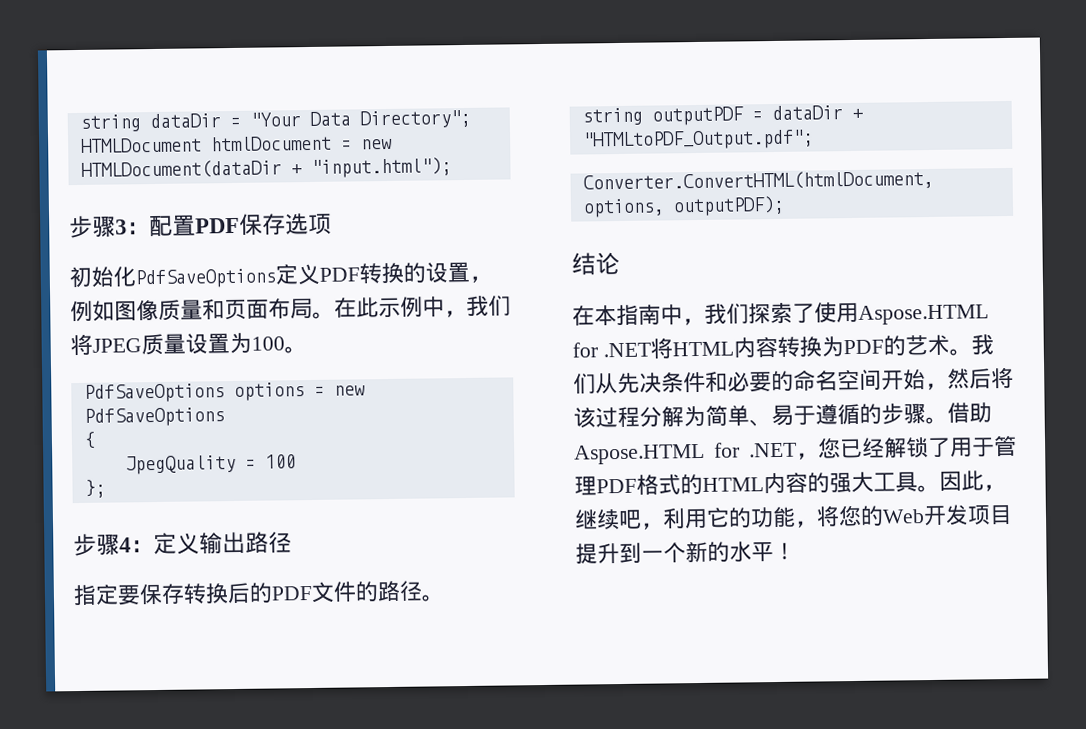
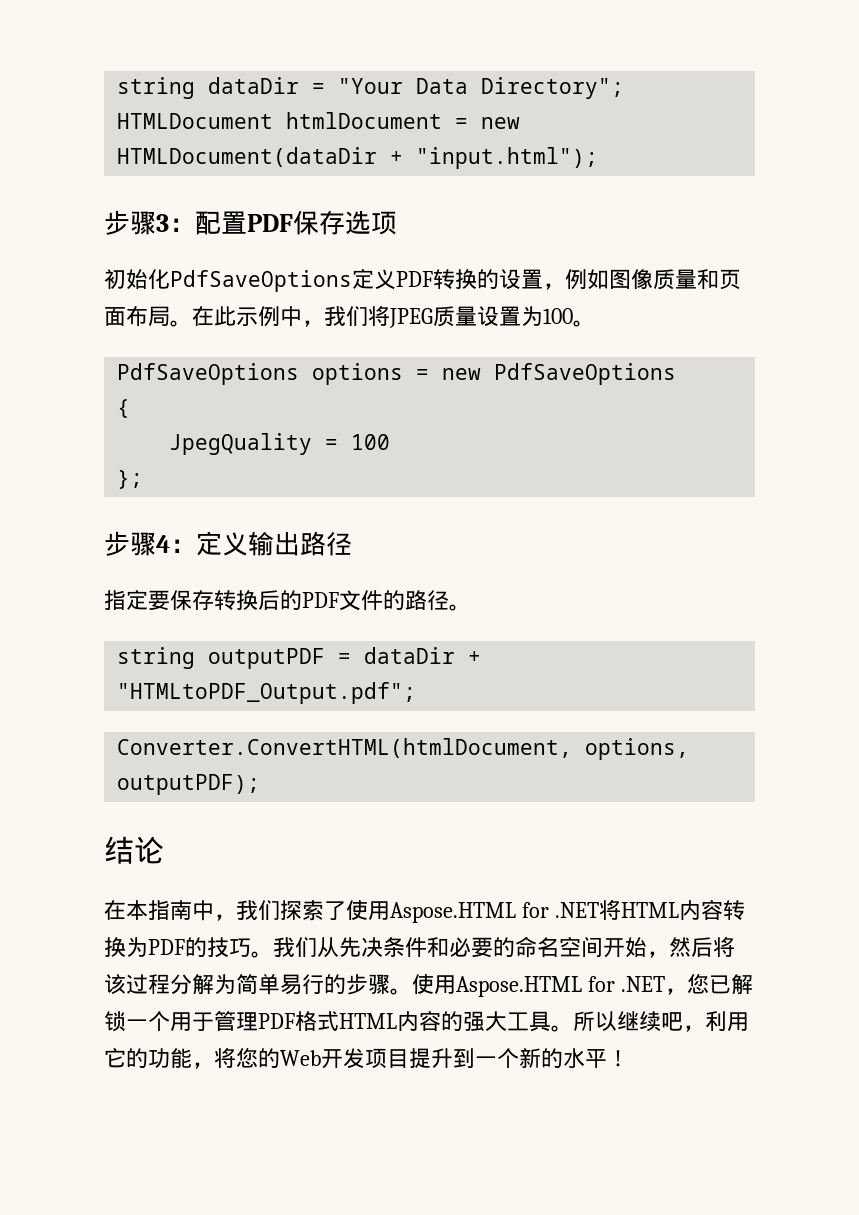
[904,334,950,357] 艺术 -> [207,937,251,958] 技巧
[749,403,860,427] 、易于遵循 -> [280,974,324,995] 易行
[947,402,992,423] 借助 -> [412,974,456,994] 使用
[861,437,951,459] 经解锁了 -> [730,974,753,995] [104,1011,170,1032] 解锁一个
[680,473,703,495] 的 -> (339, 1021) none
[939,470,1006,492] 因此， -> [573,1011,617,1031] 所以

